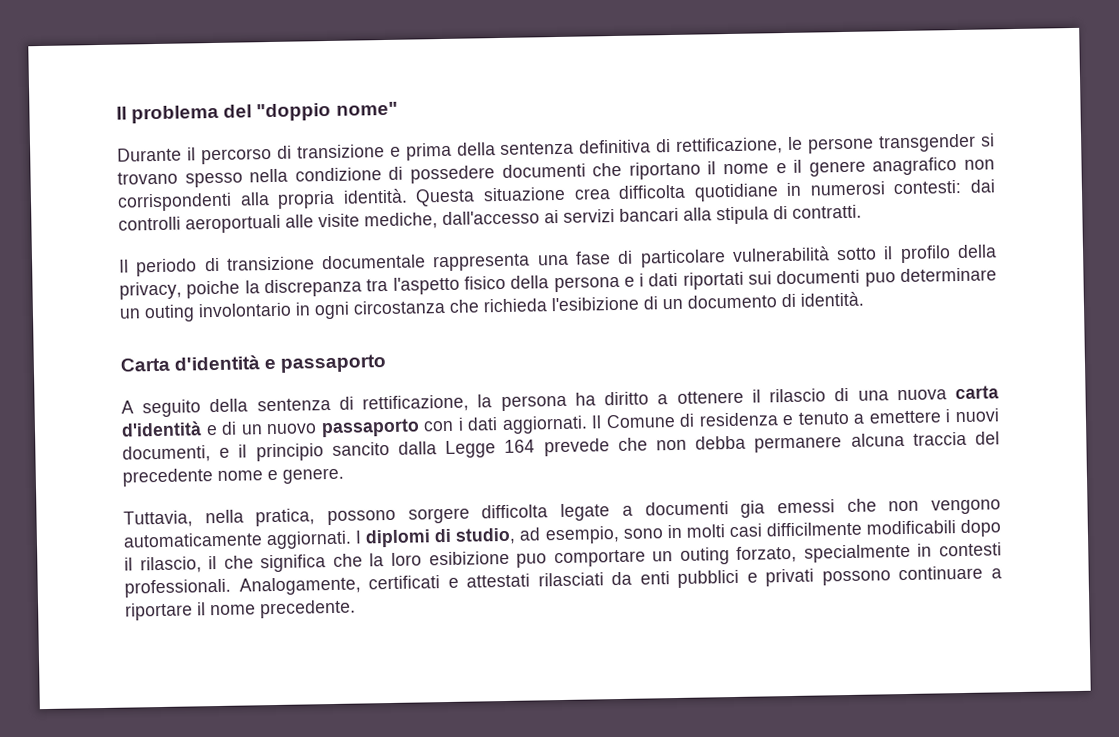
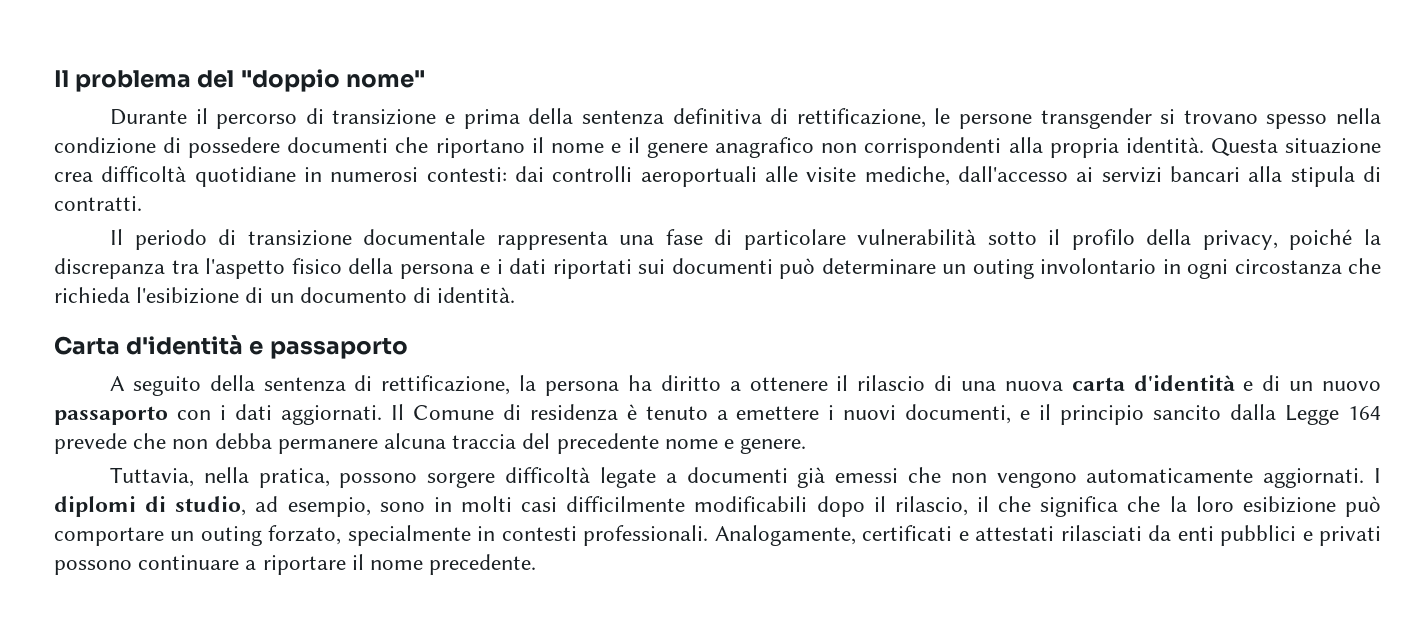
[618,184,687,199] difficolta -> [101,166,187,182] difficoltà
[186,280,241,299] poiche -> [1289,229,1353,250] poiché
[864,272,896,287] puo -> [779,258,815,279] può
[782,414,795,426] e -> [626,404,637,420] è
[481,504,549,519] difficolta -> [505,467,591,483] difficoltà
[740,500,766,518] gia -> [797,467,826,488] già
[516,553,548,568] puo -> [1344,496,1381,517] può

